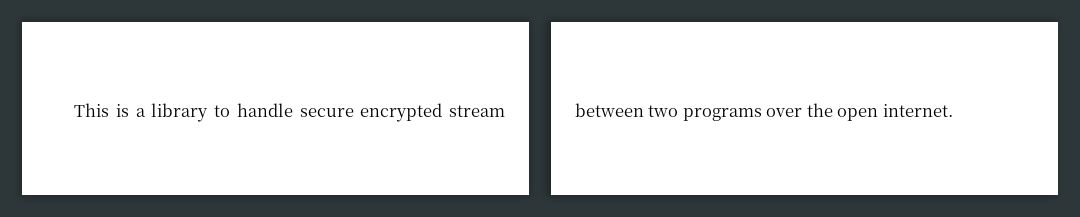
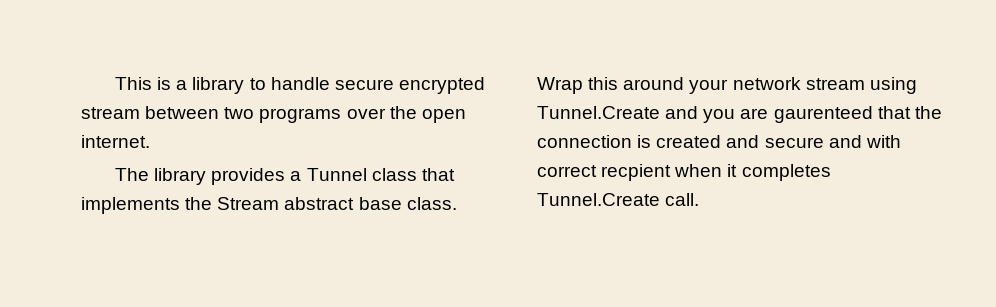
(953, 110) none -> [115,168,455,185] [81,197,457,214] [537,77,917,94] [537,106,942,123] [537,135,901,148] [537,164,831,181] [537,193,700,206] // The library provides a Tunnel class that implements the Stream abstract base class. Wrap this around your network stream using Tunnel.Create and you are gaurenteed that the connection is created and secure and with correct recpient when it completes Tunnel.Create call.

